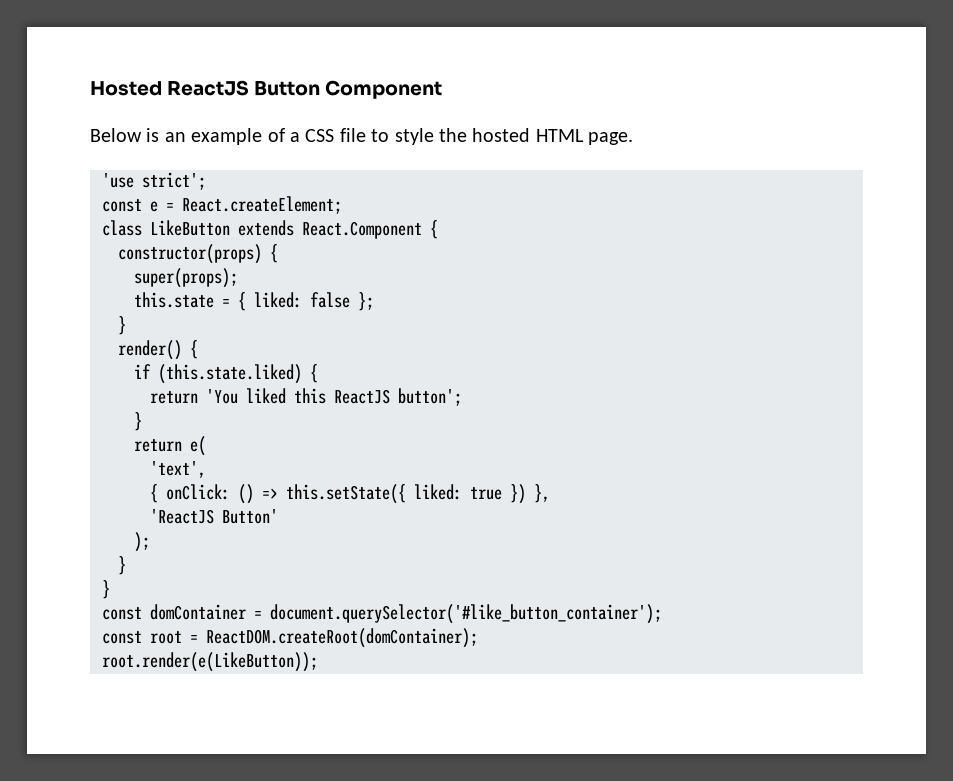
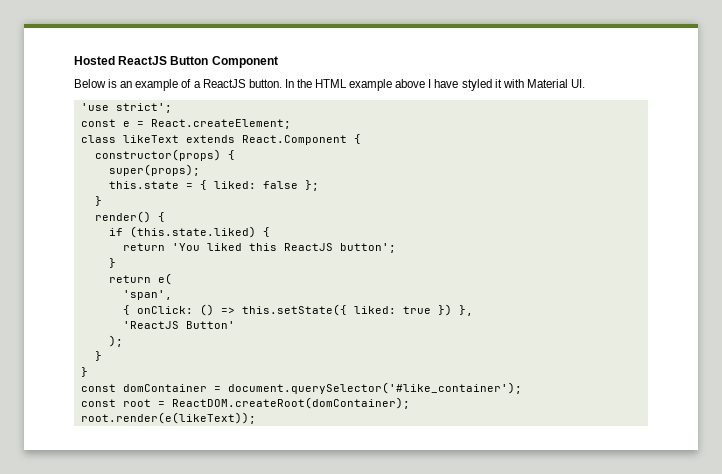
[305,128,634,145] CSS file to style the hosted HTML page. -> [202,79,585,91] ReactJS button. In the HTML example above I have styled it with Material UI.
[150,220,230,236] LikeButton -> [122,135,179,143] likeText
[150,461,206,478] 'text', -> [122,290,172,300] 'span',
[270,604,662,624] document.querySelector('#like_button_container'); -> [227,382,522,394] document.querySelector('#like_container');
[102,652,318,672] root.render(e(LikeButton)); -> [80,412,256,424] root.render(e(likeText));

